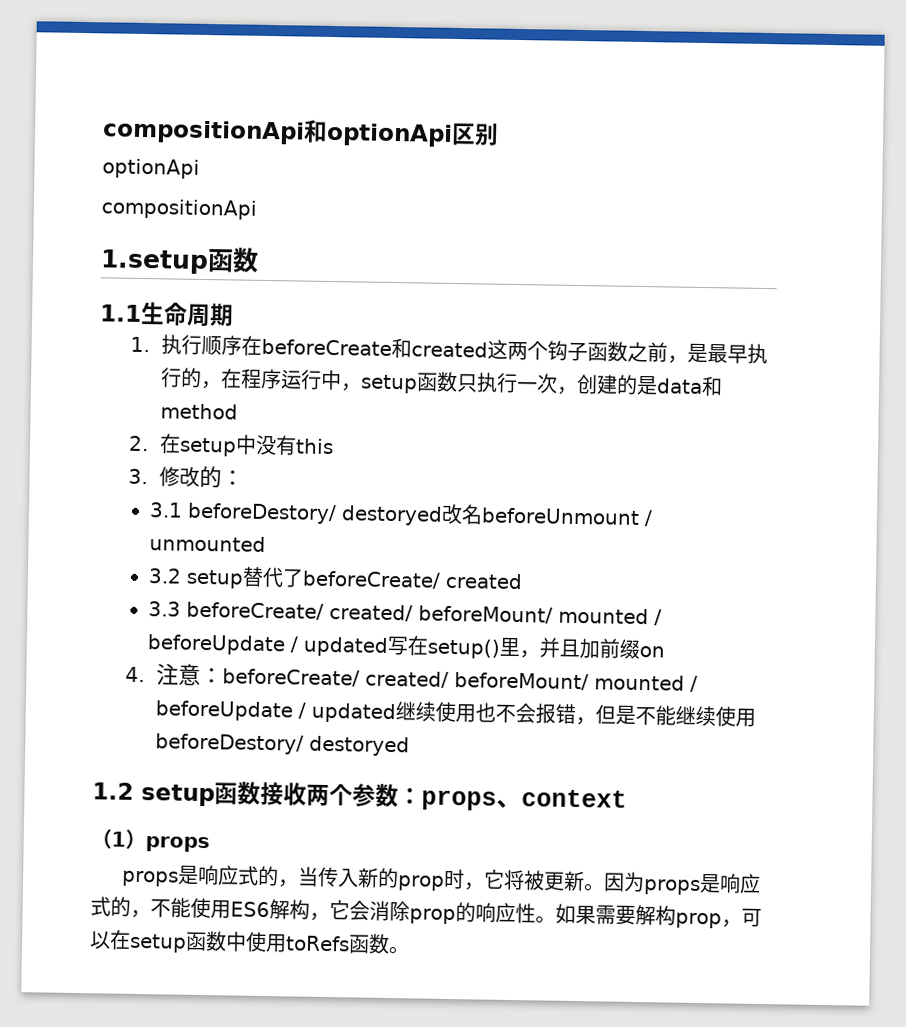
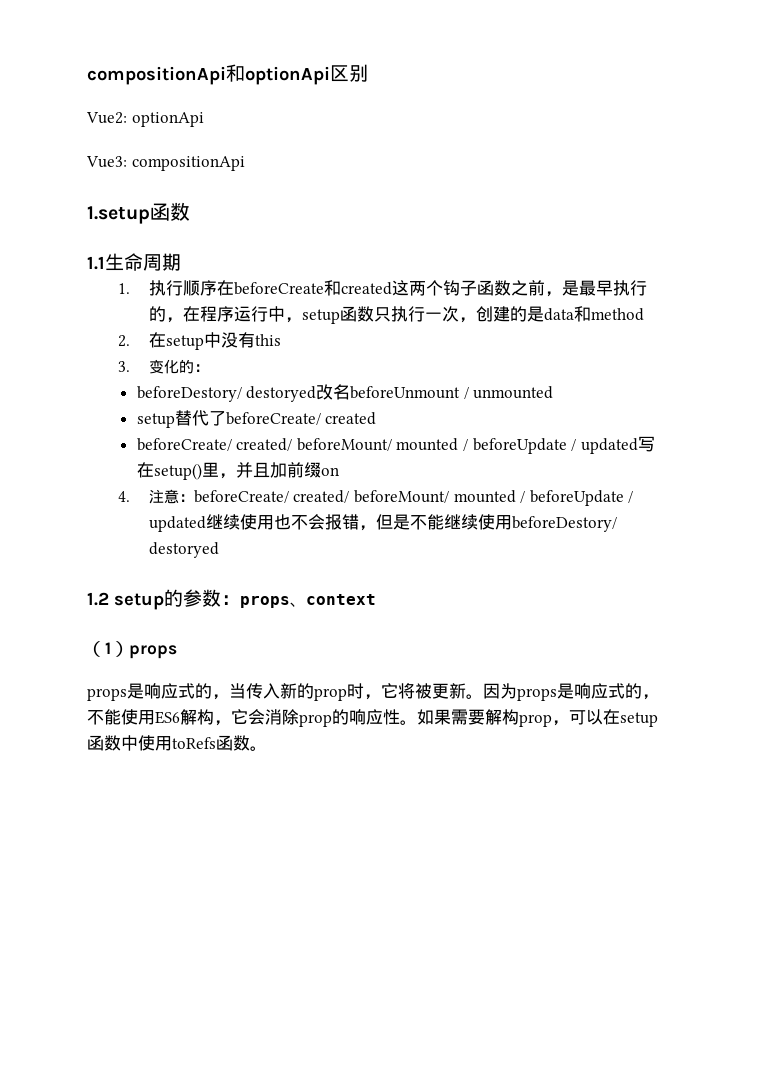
(499, 134) none -> [86,112,127,124] Vue2:
(200, 168) none -> [86,156,127,168] Vue3:
[158,466,200,487] 修改 -> [148,359,179,374] 变化
[148,502,183,518] 3.1 -> (209, 368) none
[147,568,182,584] 3.2 -> (554, 392) none
[147,601,181,617] 3.3 -> (377, 418) none
[214,781,353,807] 函数接收两个 -> [164,589,183,607] 的

